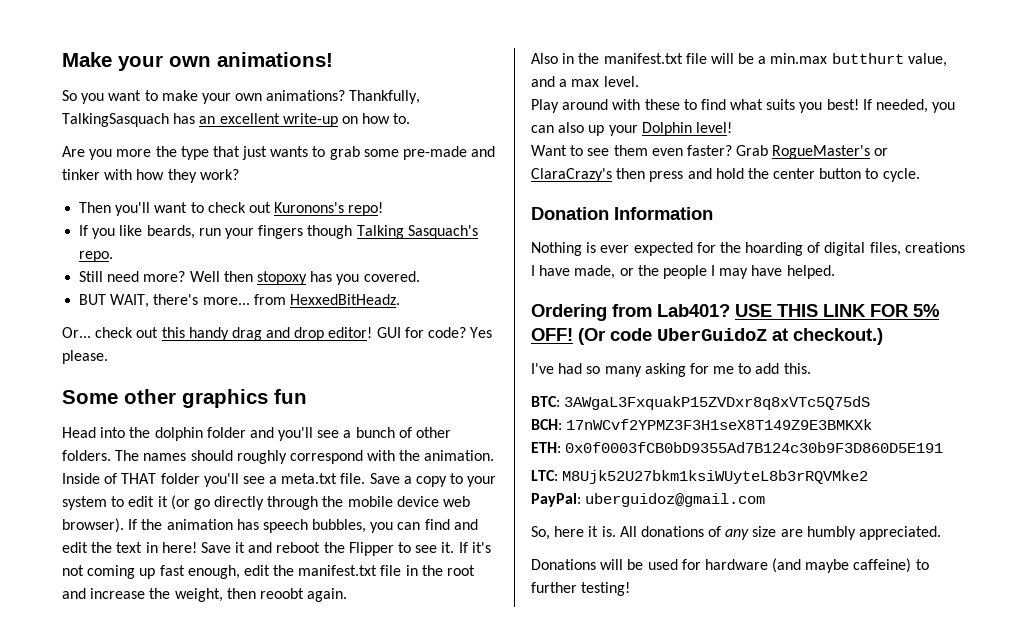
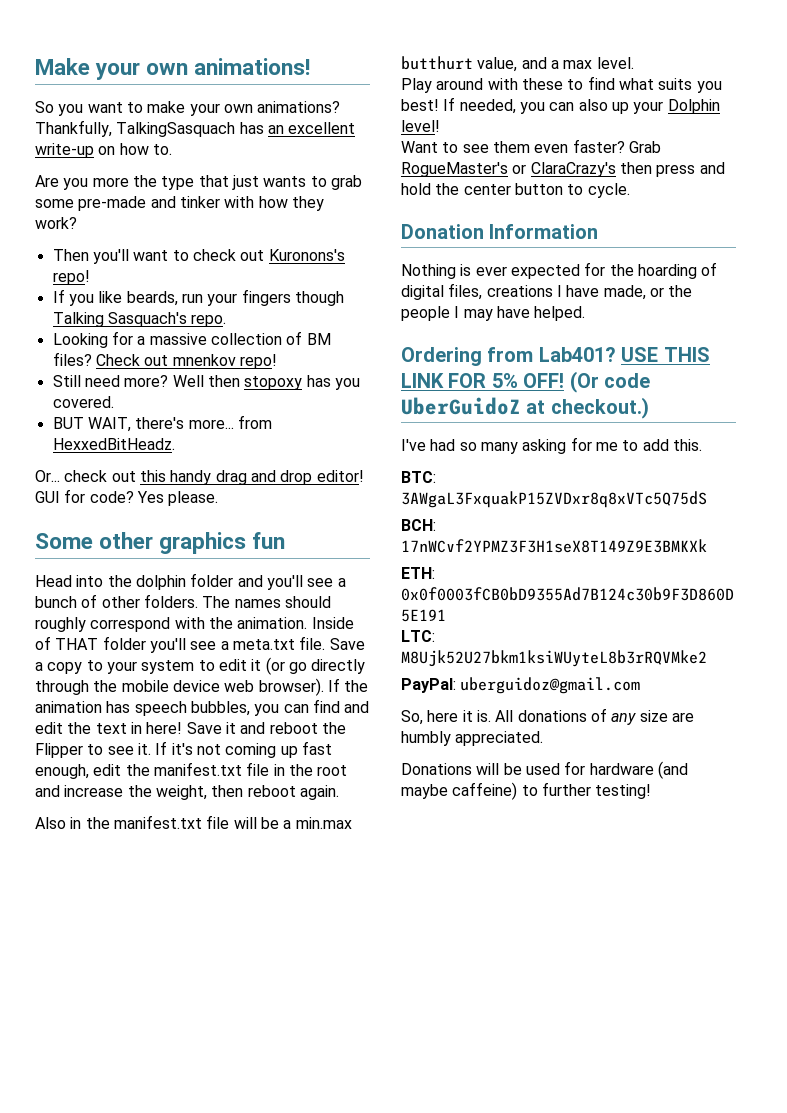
(114, 256) none -> [52,331,331,348] [52,352,277,369] // Looking for a massive collection of BM files? Check out mnenkov repo!
[259,588,304,599] reoobt -> [247,785,296,797] reboot

